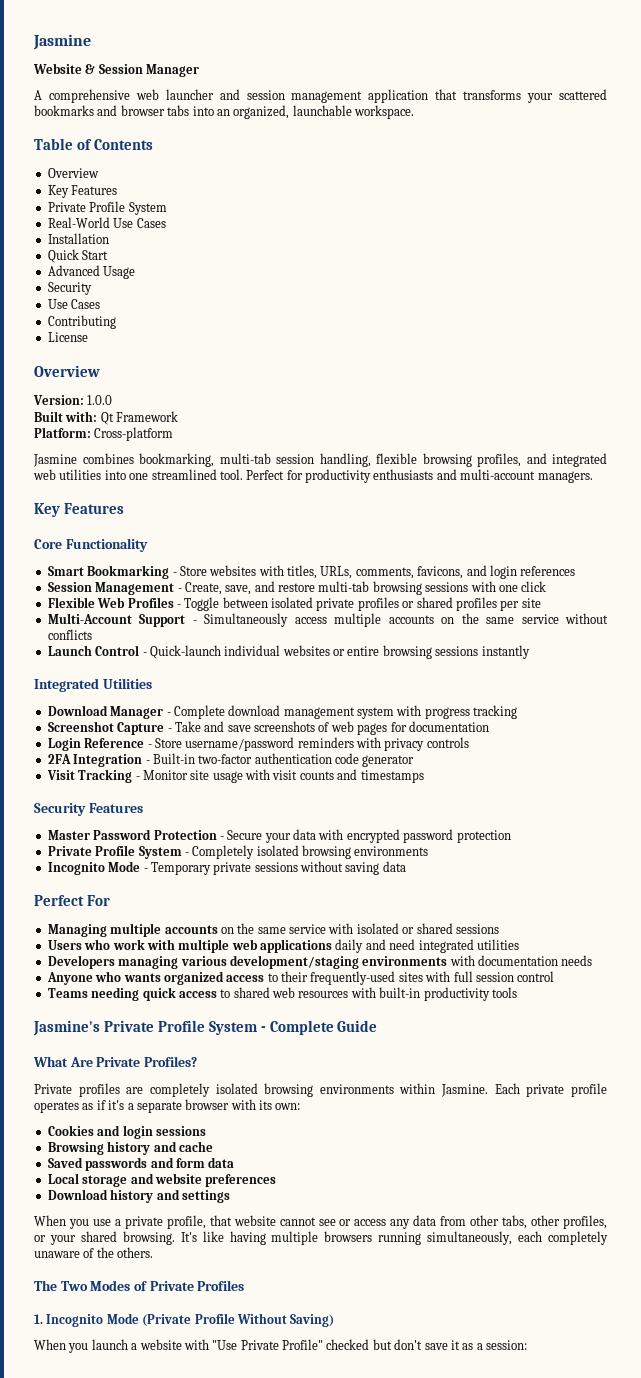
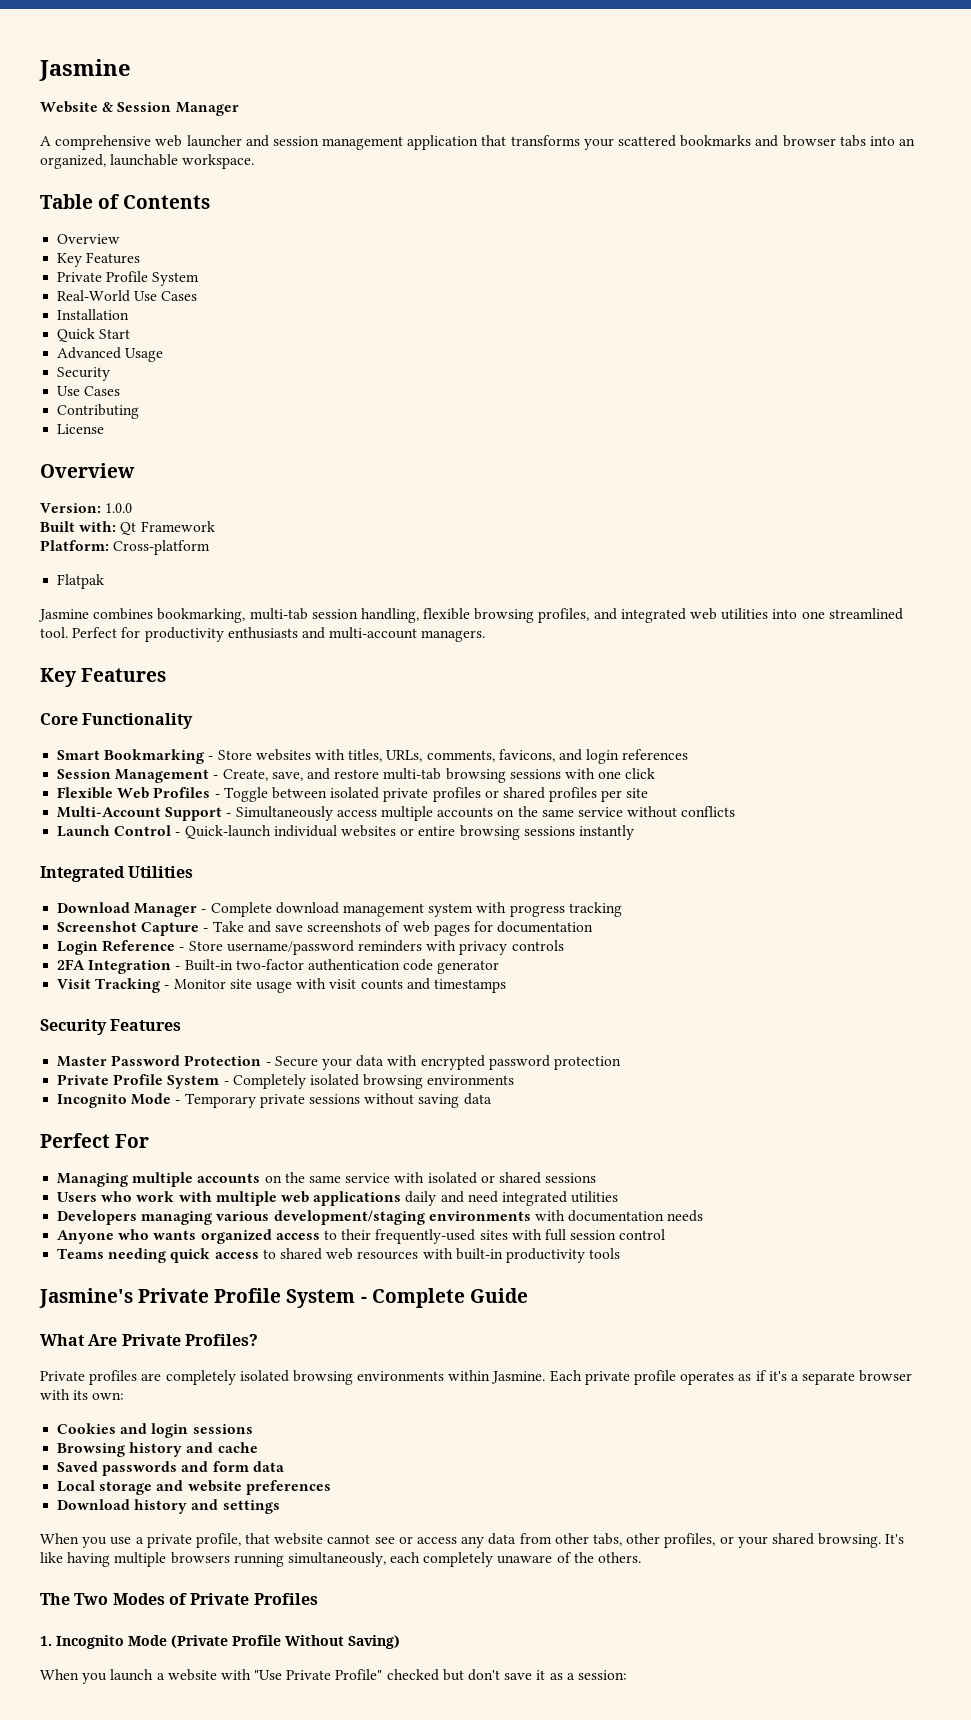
(174, 434) none -> [57,574,105,589] // Flatpak

